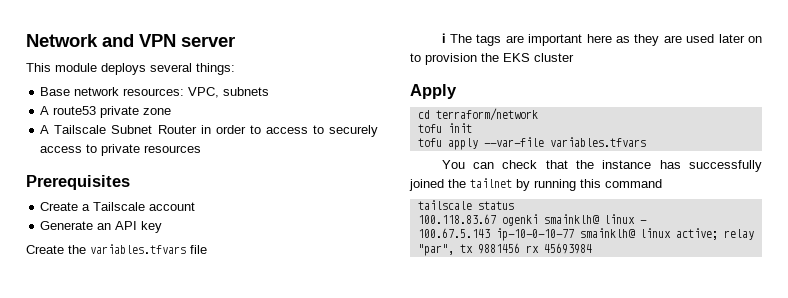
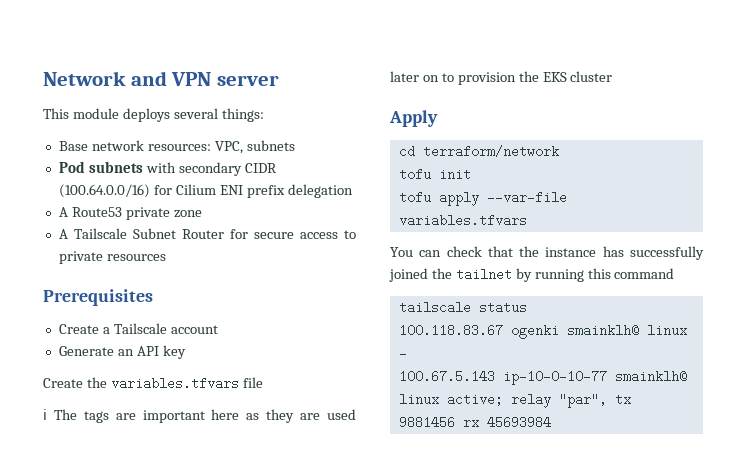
[40,106,97,115] // A route53 -> [58,161,277,176] [58,184,353,198] [58,207,122,217] // Pod subnets with secondary CIDR (100.64.0.0/16) for Cilium ENI prefix delegation // A Route53
[200,125,378,137] in order to access to securely -> [229,229,294,239] for secure

